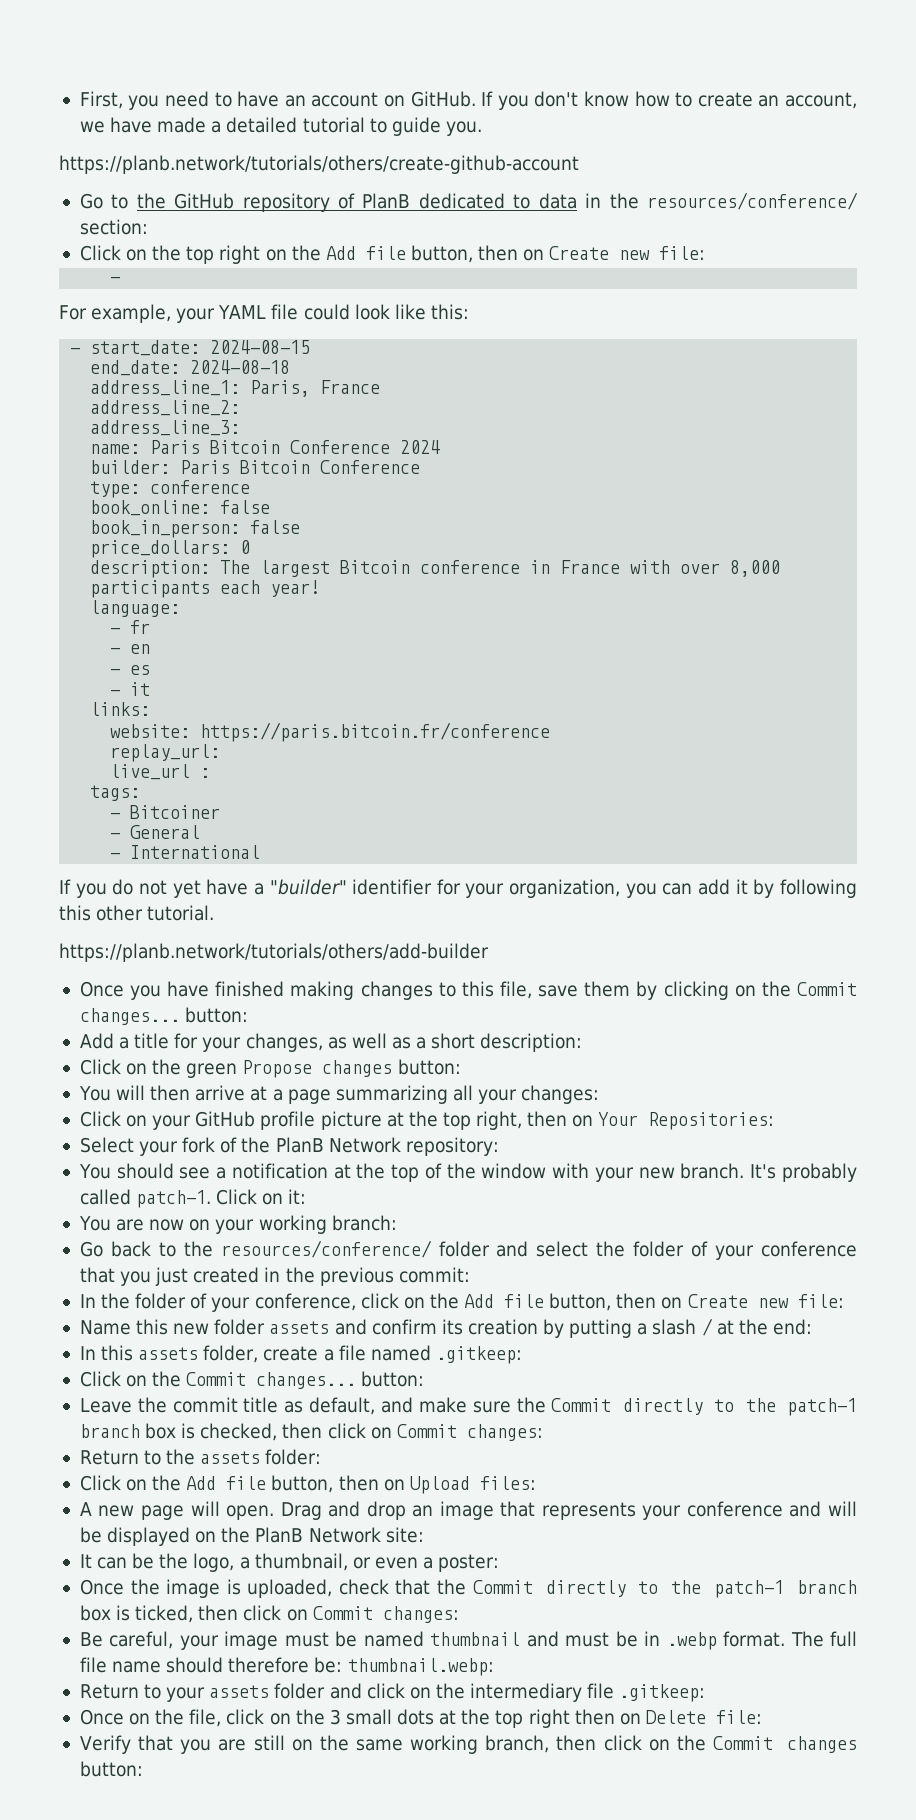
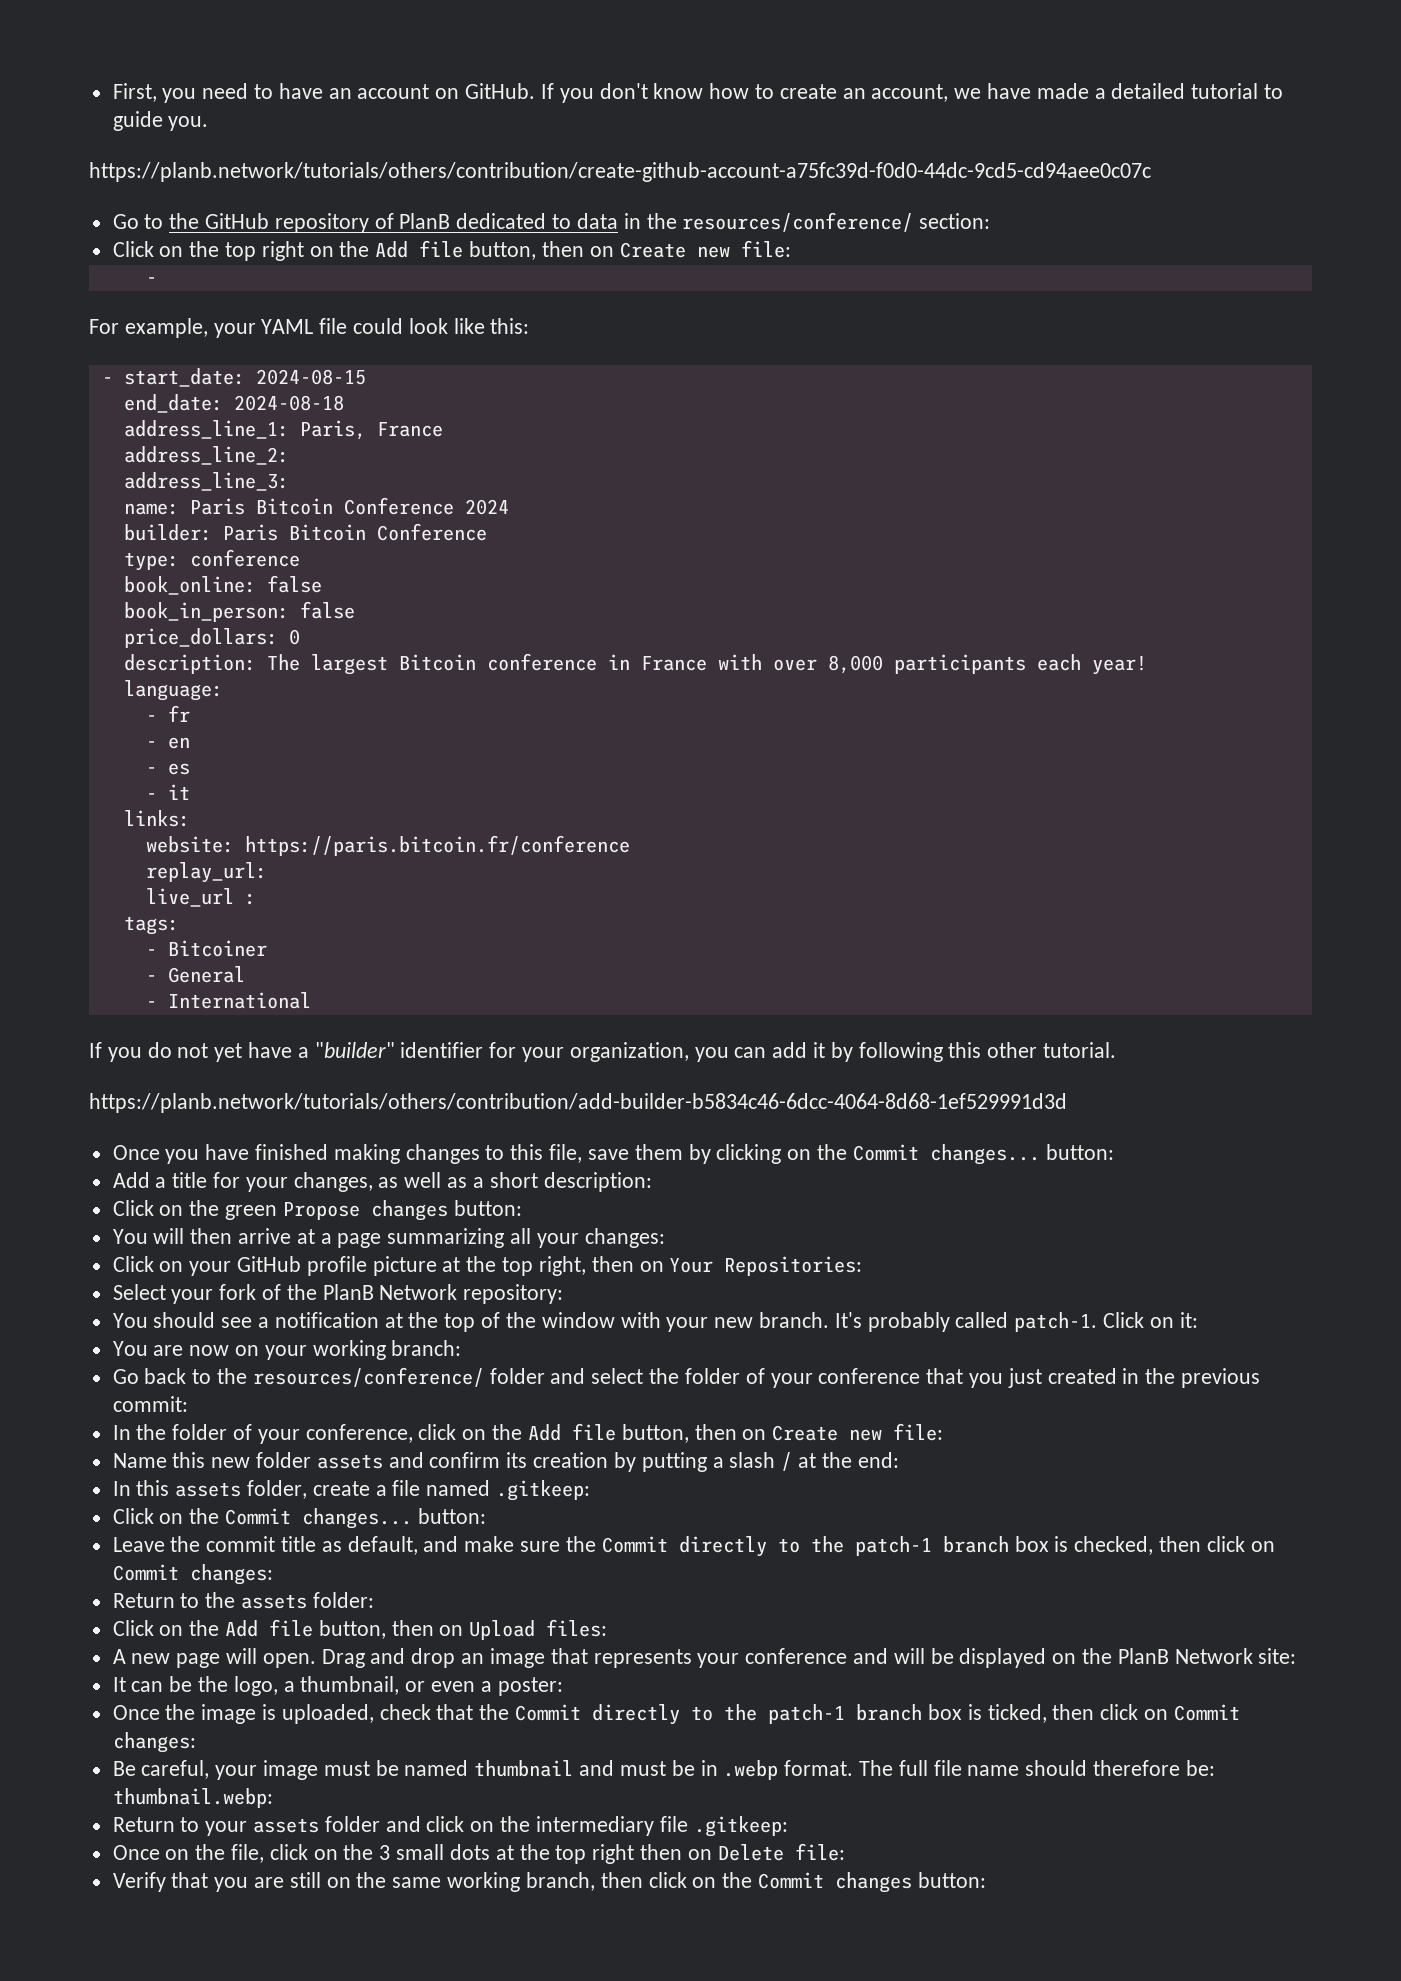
[59,155,579,174] https://planb.network/tutorials/others/create-github-account -> [89,162,1151,182] https://planb.network/tutorials/others/contribution/create-github-account-a75fc39d-f0d0-44dc-9cd5-cd94aee0c07c
[59,943,489,962] https://planb.network/tutorials/others/add-builder -> [89,1093,1067,1113] https://planb.network/tutorials/others/contribution/add-builder-b5834c46-6dcc-4064-8d68-1ef529991d3d

